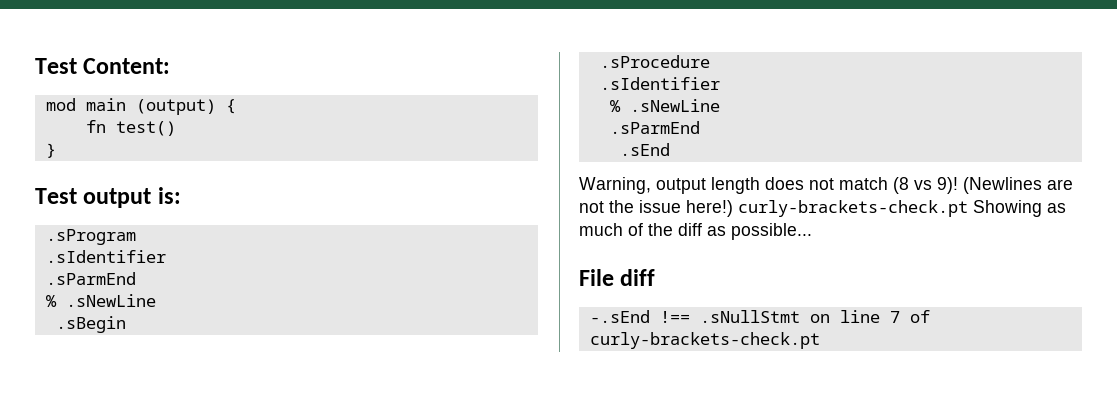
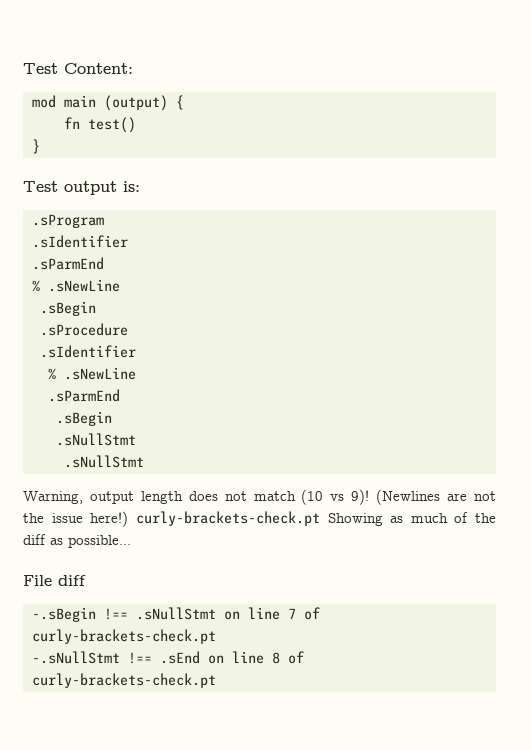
[619,143,670,156] .sEnd -> [55,411,112,426] [55,433,136,446] [63,455,144,468] .sBegin // .sNullStmt // .sNullStmt
[893,177,909,194] (8 -> [301,489,324,505] (10
[589,310,650,323] -.sEnd -> [31,607,96,622] -.sBegin
(820, 340) none -> [31,651,304,664] [31,673,216,688] // -.sNullStmt !== .sEnd on line 8 of curly-brackets-check.pt

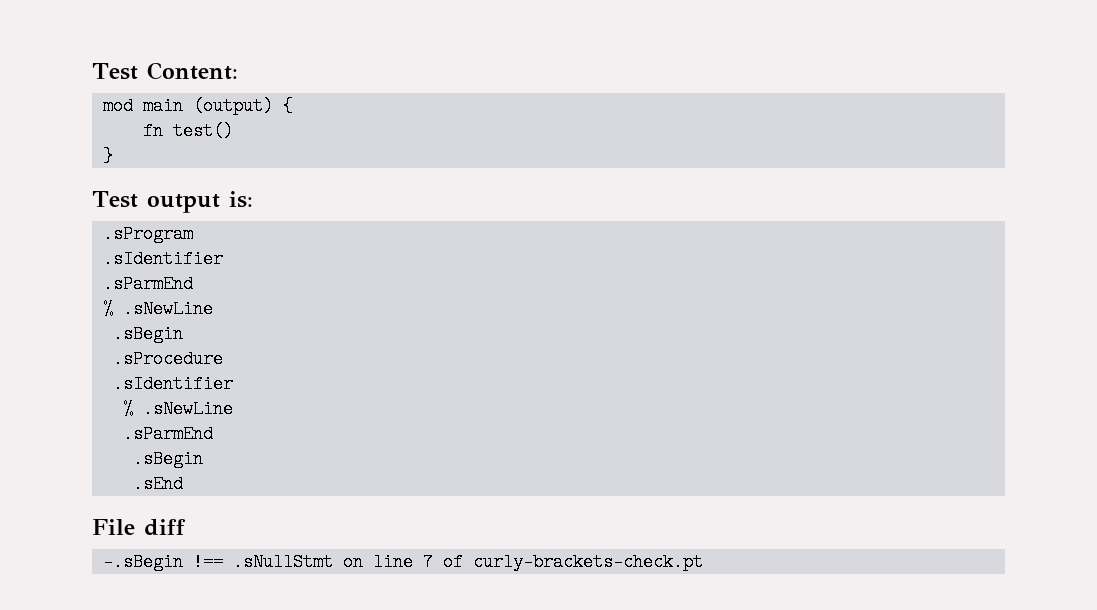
[55,433,136,446] [63,455,144,468] [23,489,497,505] [23,511,496,527] [23,534,131,548] .sNullStmt // .sNullStmt // Warning, output length does not match (10 vs 9)! (Newlines are not the issue here!) curly-brackets-check.pt Showing as much of the diff as possible... -> [132,475,183,493] .sEnd
[31,651,304,664] [31,673,216,688] // -.sNullStmt !== .sEnd on line 8 of curly-brackets-check.pt -> (703, 562) none

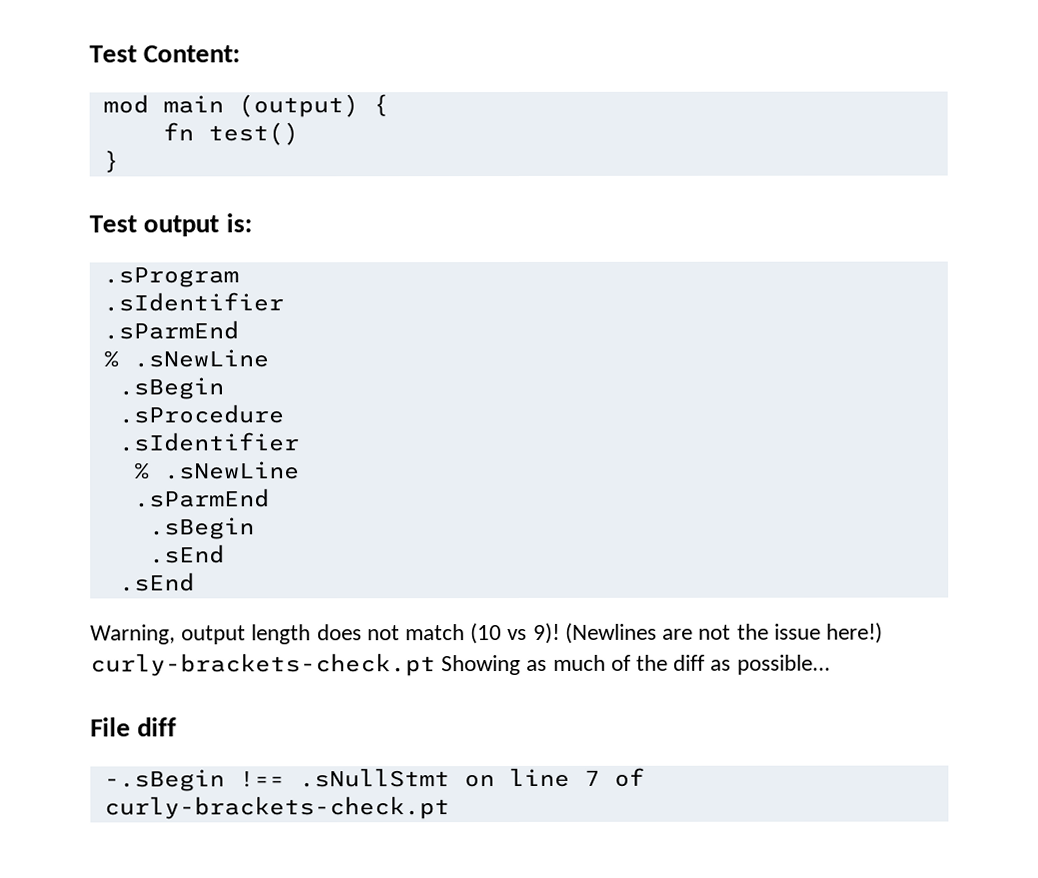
(183, 484) none -> [118,572,195,592] [90,622,883,645] [90,653,831,677] // .sEnd // Warning, output length does not match (10 vs 9)! (Newlines are not the issue here!) curly-brackets-check.pt Showing as much of the diff as possible...

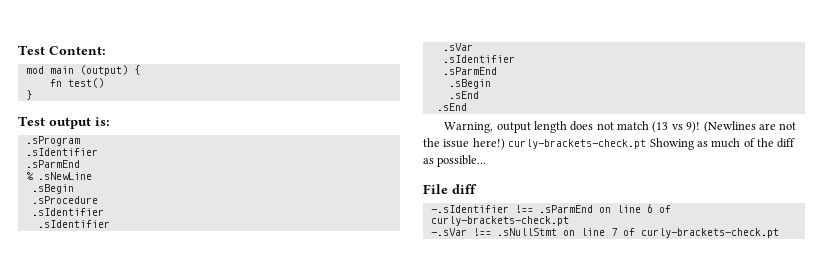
[133,461,300,480] % .sNewLine -> [37,220,110,228] [442,43,473,51] [442,55,515,63] .sIdentifier // .sVar // .sIdentifier
[470,623,503,645] (10 -> [652,121,669,133] (13
[103,769,225,792] -.sBegin -> [430,204,671,213] [430,216,569,226] [430,228,467,236] -.sIdentifier !== .sParmEnd on line 6 of curly-brackets-check.pt // -.sVar

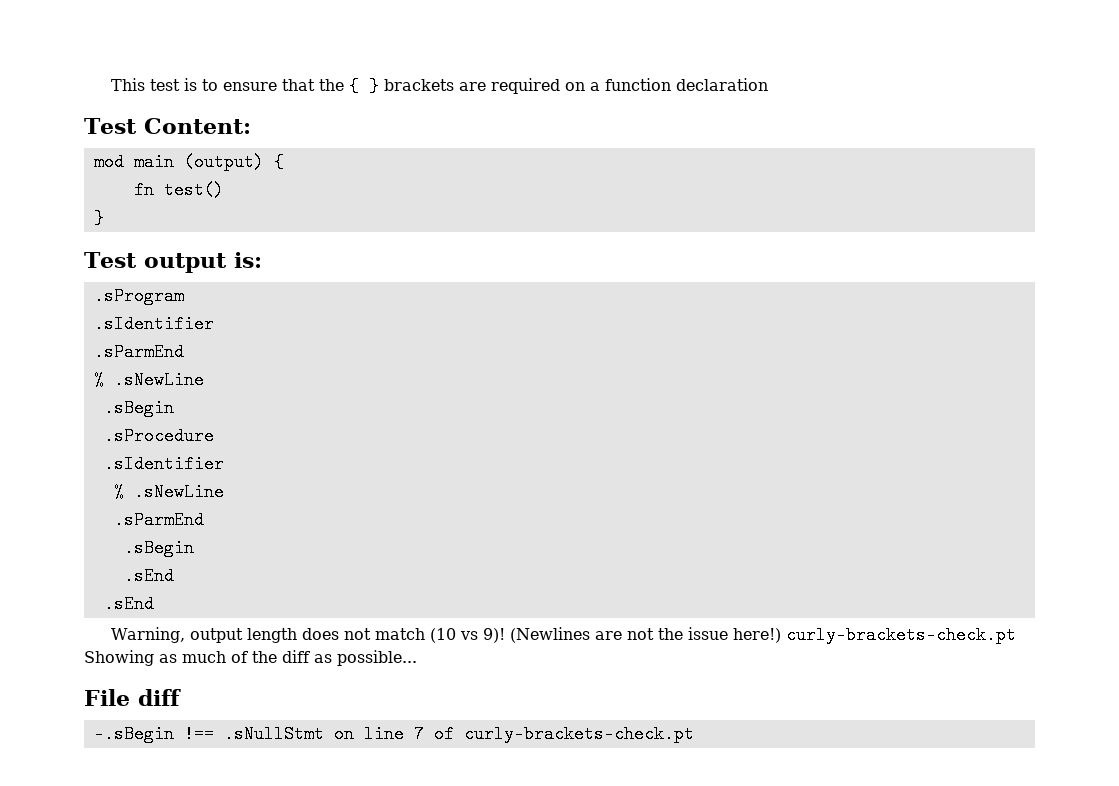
(18, 50) none -> [111,77,769,95] This test is to ensure that the { } brackets are required on a function declaration //
[37,220,110,228] [442,43,473,51] [442,55,515,63] .sIdentifier // .sVar // .sIdentifier -> [113,483,224,501] % .sNewLine
[652,121,669,133] (13 -> [430,628,457,643] (10
[430,204,671,213] [430,216,569,226] [430,228,467,236] -.sIdentifier !== .sParmEnd on line 6 of curly-brackets-check.pt // -.sVar -> [93,725,174,743] -.sBegin

